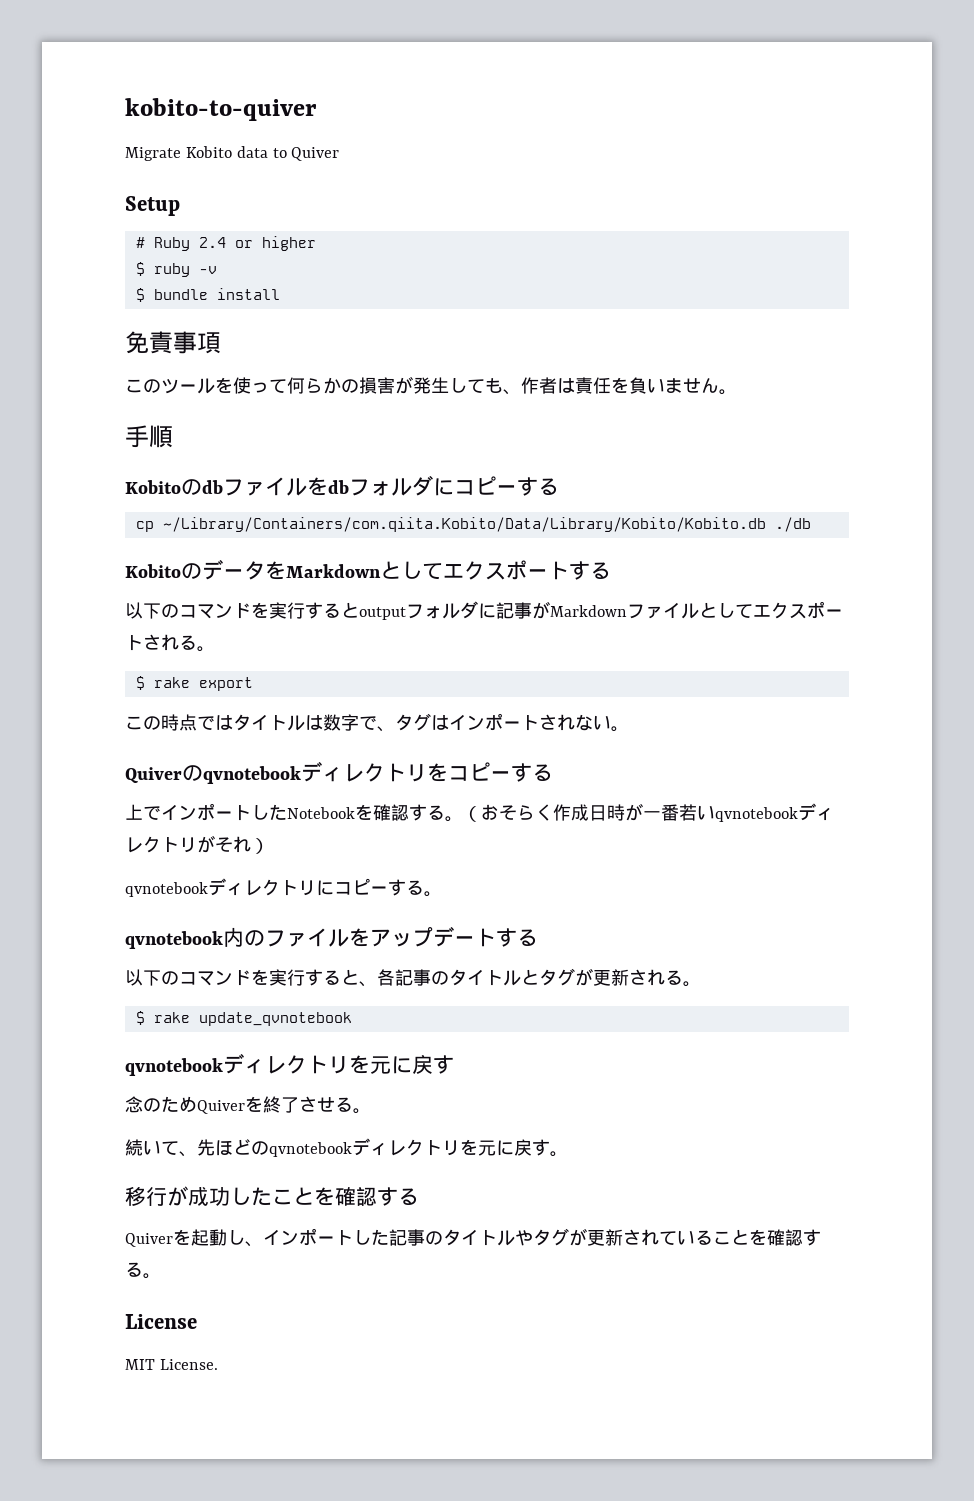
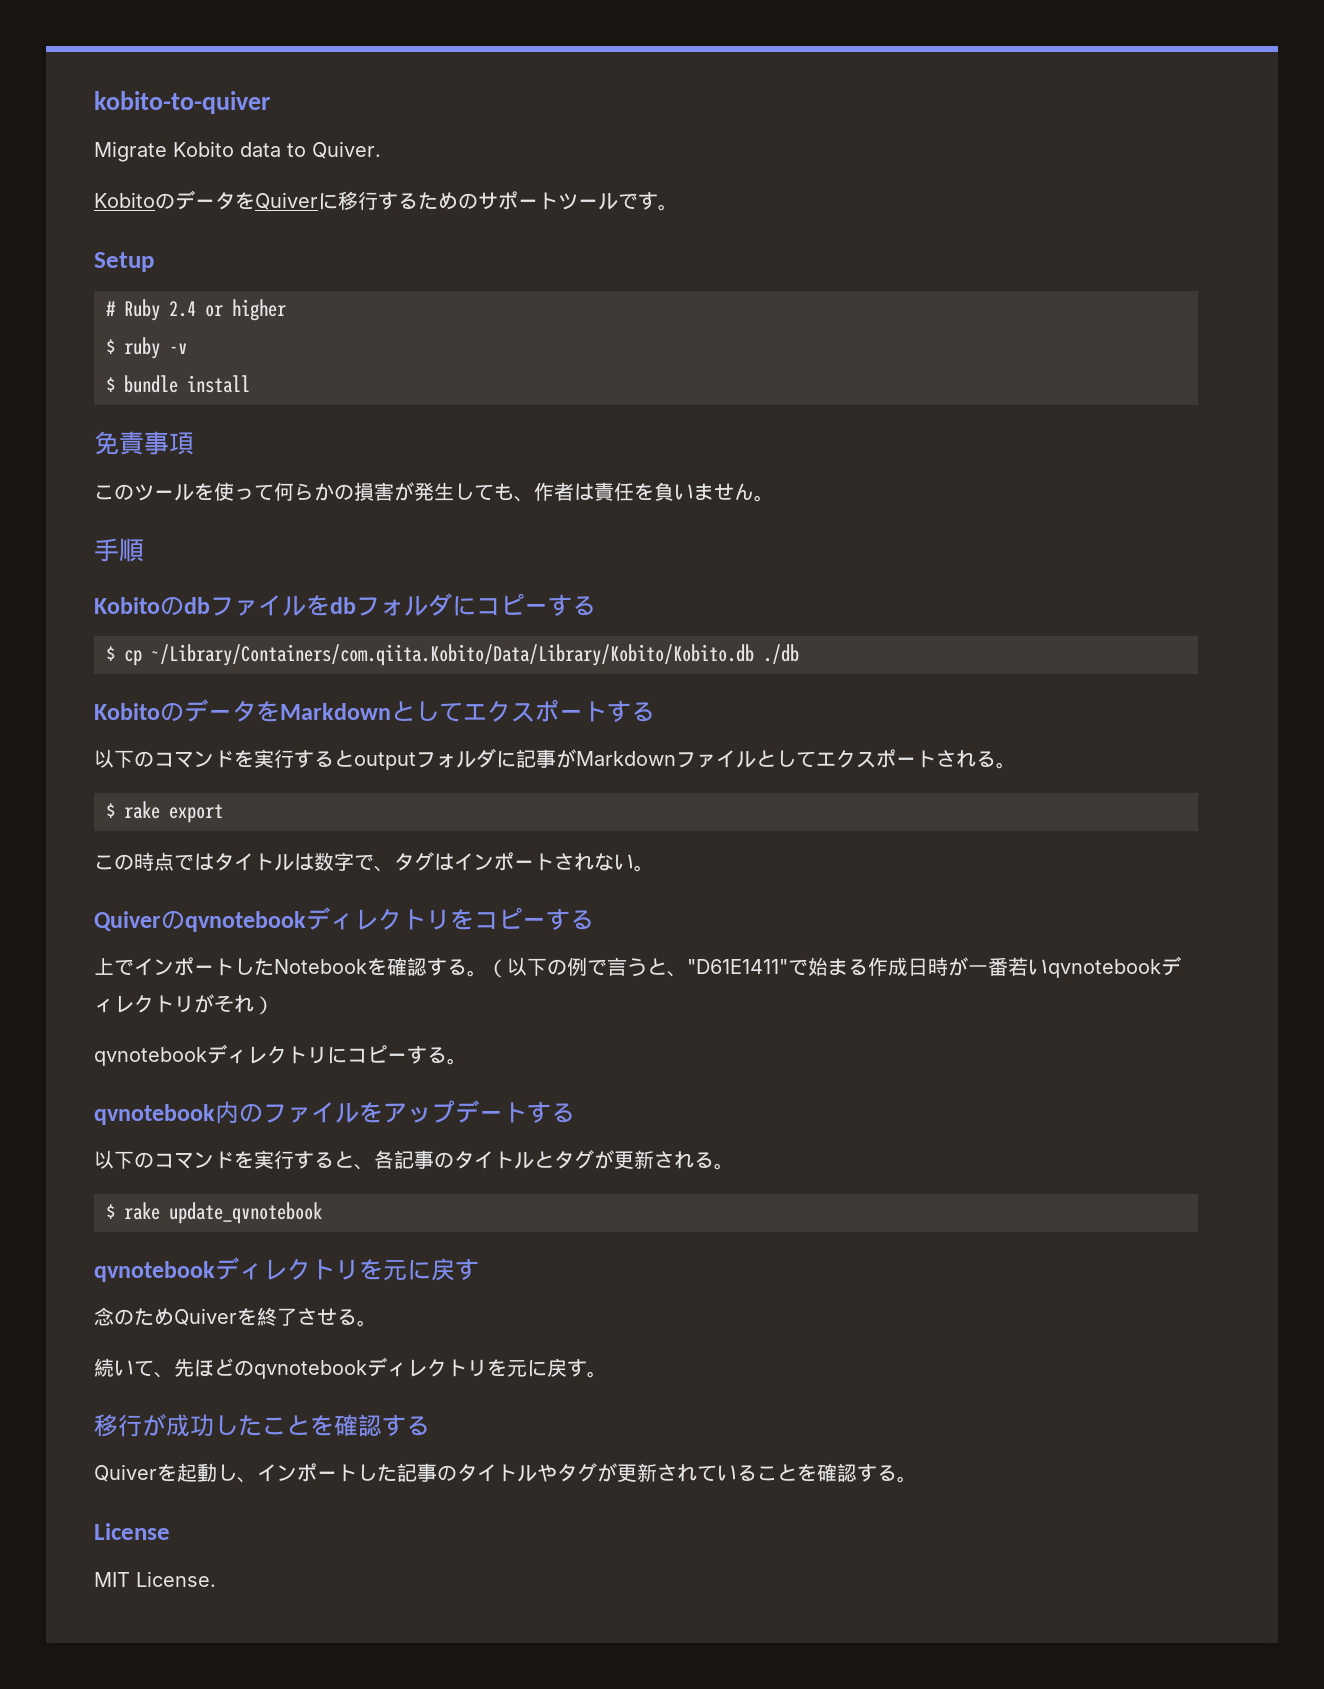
[291,147,340,161] Quiver -> [312,141,381,159] [94,190,678,211] Quiver. // KobitoのデータをQuiverに移行するためのサポートツールです。
(559, 486) none -> [106,646,115,661] $
[481,804,553,821] おそらく -> [507,957,868,977] 以下の例で言うと、"D61E1411"で始まる

